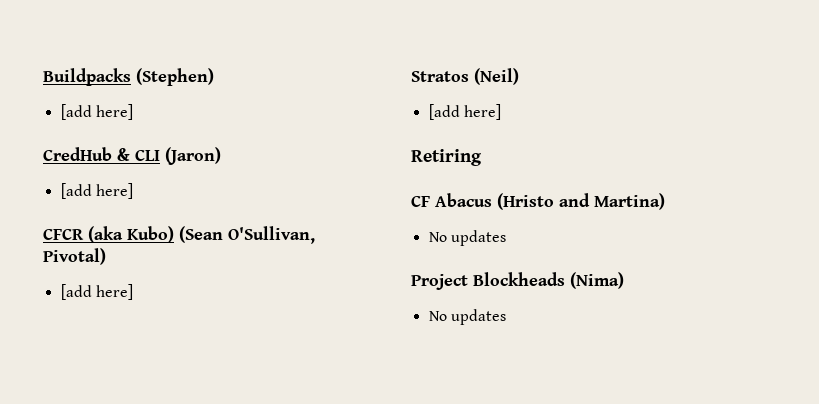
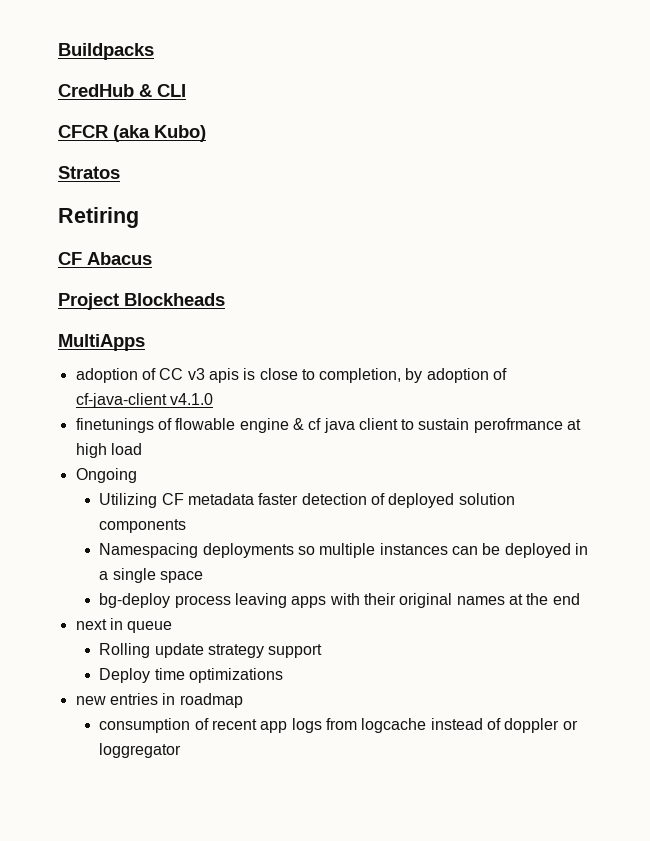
[136,68,214,86] [60,104,133,120] (Stephen) // [add here] -> (154, 51) none
[165,147,221,165] [60,183,133,199] (Jaron) // [add here] -> (186, 90) none
[179,226,315,244] [43,248,106,265] [60,284,133,300] [411,68,519,85] [428,104,501,120] [411,149,482,166] [411,193,665,210] [428,230,506,246] [411,272,624,290] [428,309,506,325] (Sean O'Sullivan, Pivotal) // [add here] // Stratos (Neil) // [add here] // Retiring // CF Abacus (Hristo and Martina) // No updates // Project Blockheads (Nima) // No updates -> [58,166,120,179] [58,207,139,228] [58,252,152,265] [58,293,225,310] [58,334,145,351] [75,368,508,383] [75,393,213,408] [75,418,582,433] [75,443,142,458] [75,468,137,483] [99,493,515,508] [99,519,187,533] [99,543,588,558] [99,568,204,583] [99,593,580,608] [75,618,173,633] [99,643,323,658] [99,668,284,683] [75,693,243,708] [99,718,578,733] [99,743,182,758] // Stratos // Retiring // CF Abacus // Project Blockheads // MultiApps // adoption of CC v3 apis is close to completion, by adoption of cf-java-client v4.1.0 // finetunings of flowable engine & cf java client to sustain perofrmance at high load // Ongoing // Utilizing CF metadata faster detection of deployed solution components // Namespacing deployments so multiple instances can be deployed in a single space // bg-deploy process leaving apps with their original names at the end // next in queue // Rolling update strategy support // Deploy time optimizations // new entries in roadmap // consumption of recent app logs from logcache instead of doppler or loggregator

